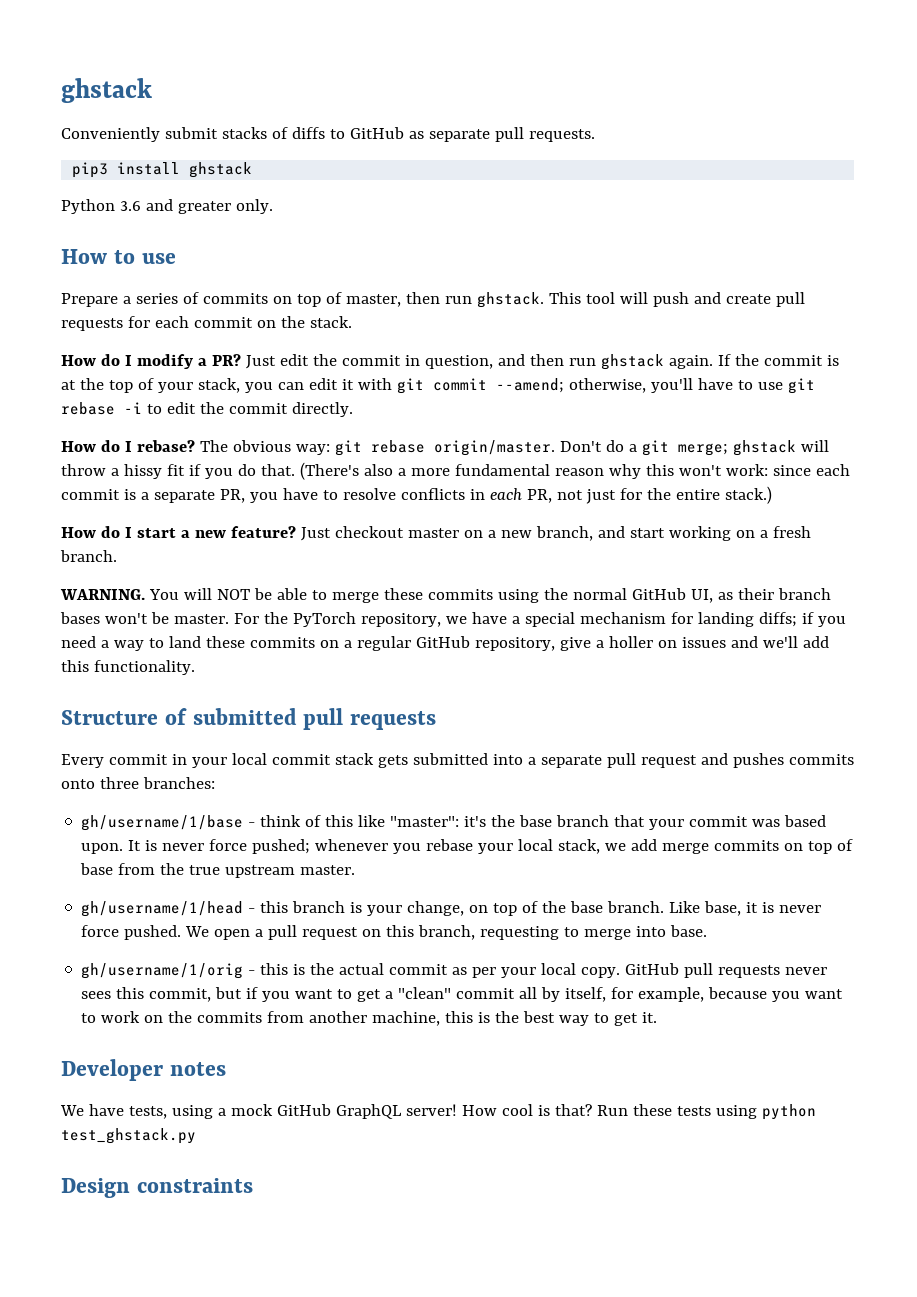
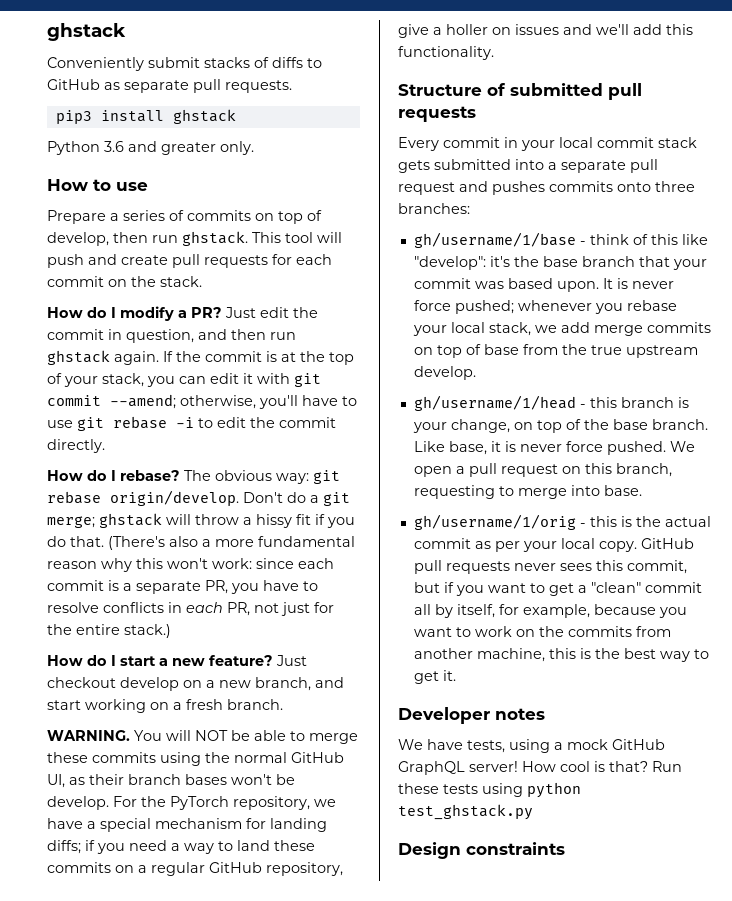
[345,294,401,307] master, -> [47,232,109,246] develop,
[433,440,555,456] origin/master. -> [110,490,239,506] origin/develop.
[407,528,459,538] master -> [120,677,179,691] develop
[173,614,229,624] master. -> [47,796,109,810] develop.
[390,816,460,827] "master": -> [413,256,486,270] "develop":
[300,865,356,875] master. -> [413,366,476,380] develop.

